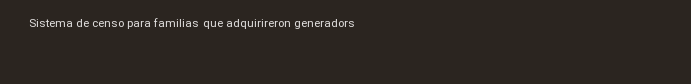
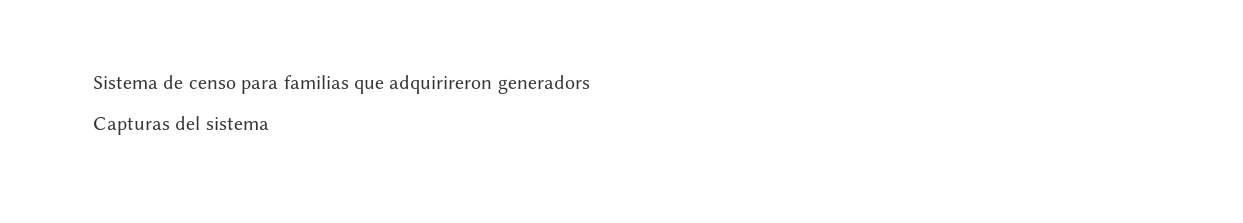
(355, 24) none -> [93,116,269,135] // Capturas del sistema

